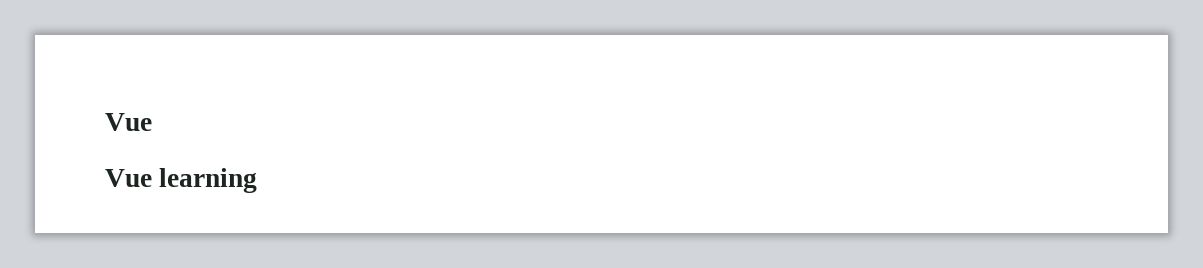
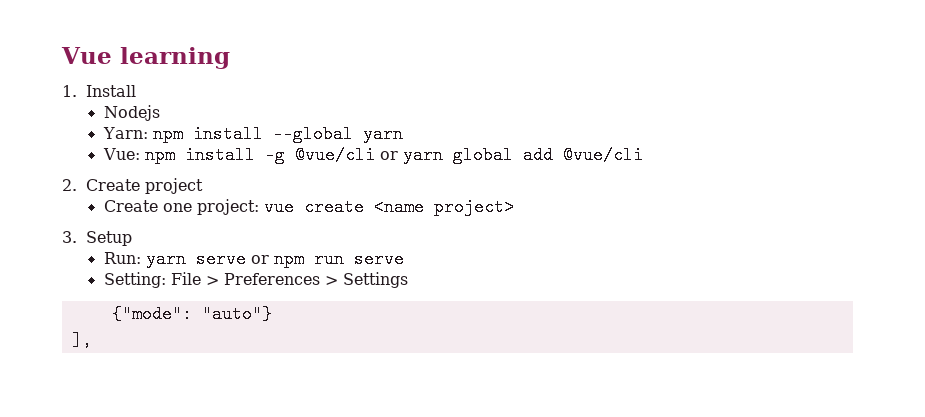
[105,113,152,131] [105,169,152,187] Vue // Vue -> [61,47,112,64] Vue
(258, 180) none -> [62,85,136,97] [103,105,160,121] [102,125,403,143] [102,146,643,164] [62,178,203,194] [103,198,514,216] [62,231,132,246] [103,250,404,268] [103,272,408,288] [111,305,272,323] [71,331,92,349] // 1. Install // Nodejs // Yarn: npm install --global yarn // Vue: npm install -g @vue/cli or yarn global add @vue/cli // 2. Create project // Create one project: vue create <name project> // 3. Setup // Run: yarn serve or npm run serve // Setting: File > Preferences > Settings // {"mode": "auto"} // ],

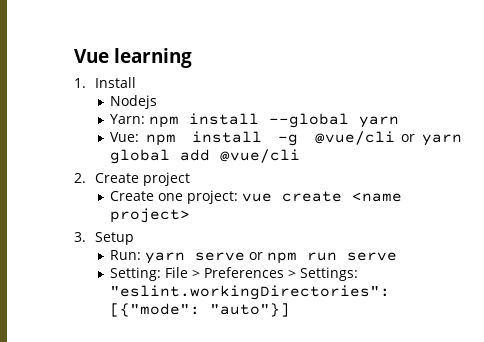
[342,272,408,288] [111,305,272,323] [71,331,92,349] Settings // {"mode": "auto"} // ], -> [299,267,358,281] [109,285,390,300] [109,303,290,317] Settings: "eslint.workingDirectories": [{"mode": "auto"}]

